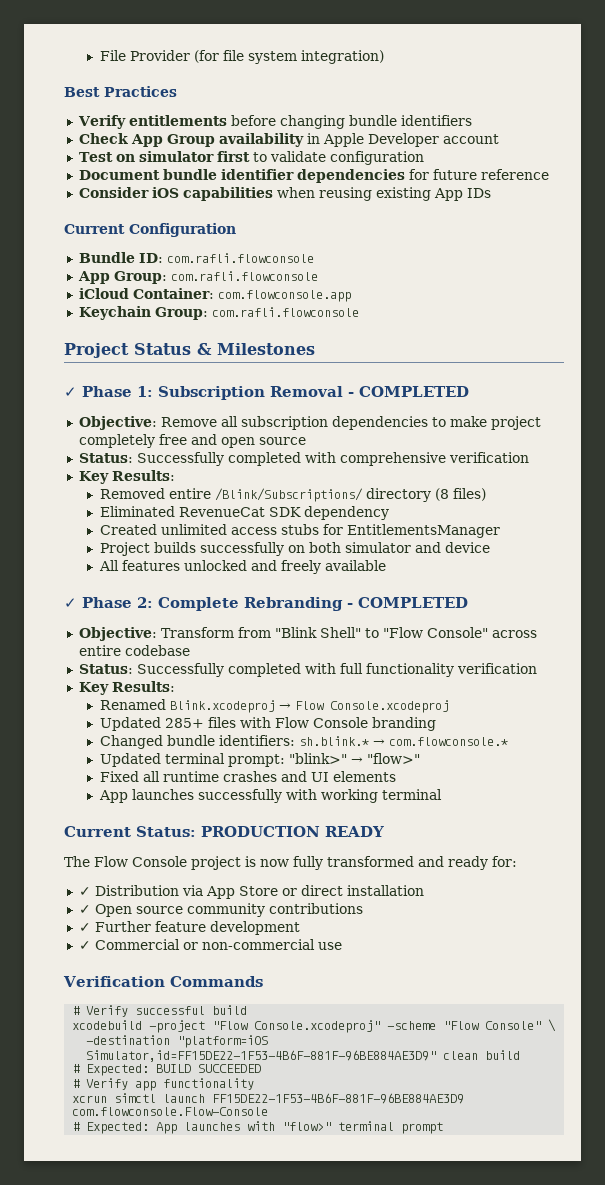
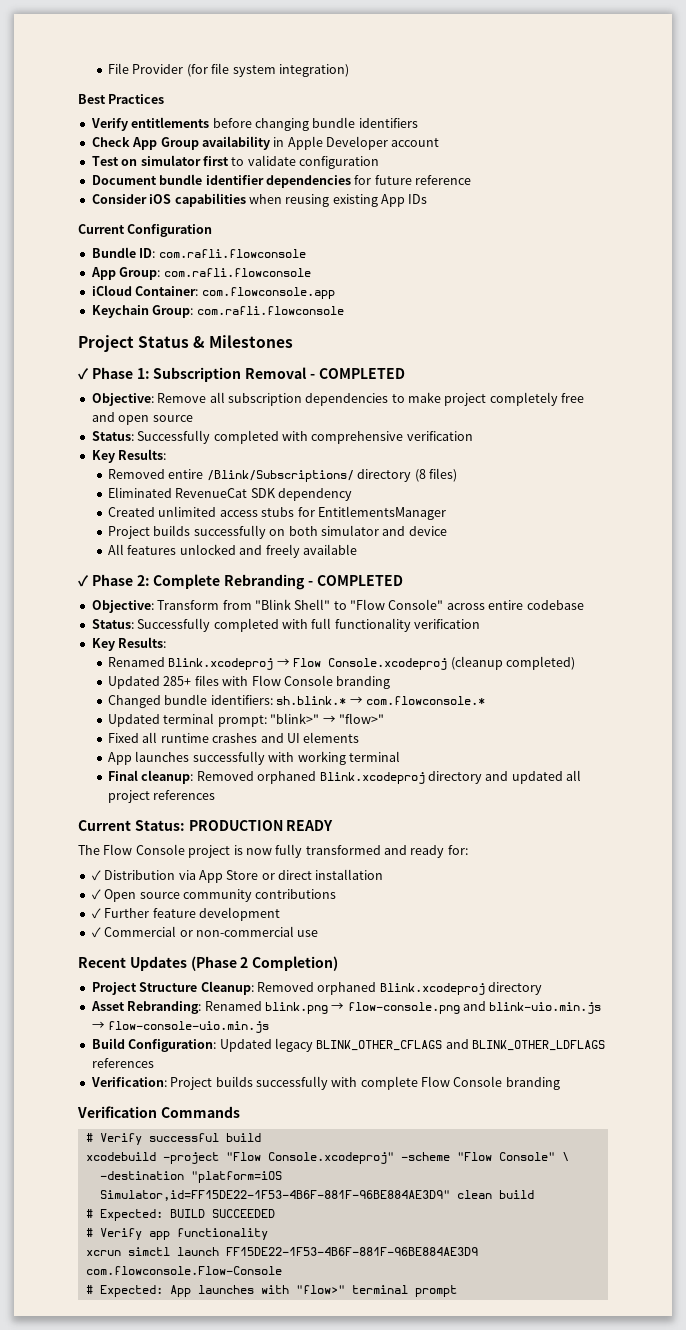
(449, 706) none -> [450,656,575,670] (cleanup completed)
(442, 794) none -> [108,770,582,784] [108,790,216,803] // Final cleanup: Removed orphaned Blink.xcodeproj directory and updated all project references
(342, 946) none -> [78,956,339,971] [91,981,542,995] [90,1001,602,1014] [91,1021,270,1033] [91,1038,605,1052] [91,1058,154,1068] [90,1076,560,1090] // Recent Updates (Phase 2 Completion) // Project Structure Cleanup: Removed orphaned Blink.xcodeproj directory // Asset Rebranding: Renamed blink.png → flow-console.png and blink-uio.min.js → flow-console-uio.min.js // Build Configuration: Updated legacy BLINK_OTHER_CFLAGS and BLINK_OTHER_LDFLAGS references // Verification: Project builds successfully with complete Flow Console branding

